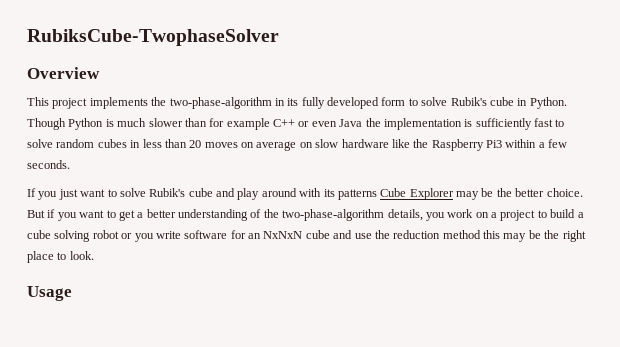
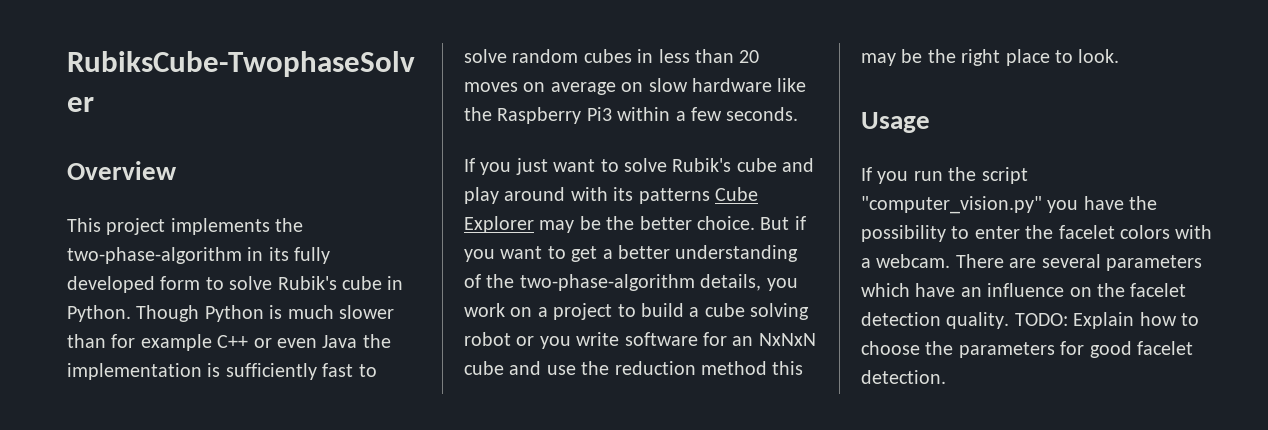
(72, 293) none -> [861,167,1028,184] [861,196,1158,214] [861,225,1213,242] [861,254,1202,271] [861,283,1187,297] [861,312,1199,329] [861,341,1193,358] [861,370,946,384] // If you run the script "computer_vision.py" you have the possibility to enter the facelet colors with a webcam. There are several parameters which have an influence on the facelet detection quality. TODO: Explain how to choose the parameters for good facelet detection.

